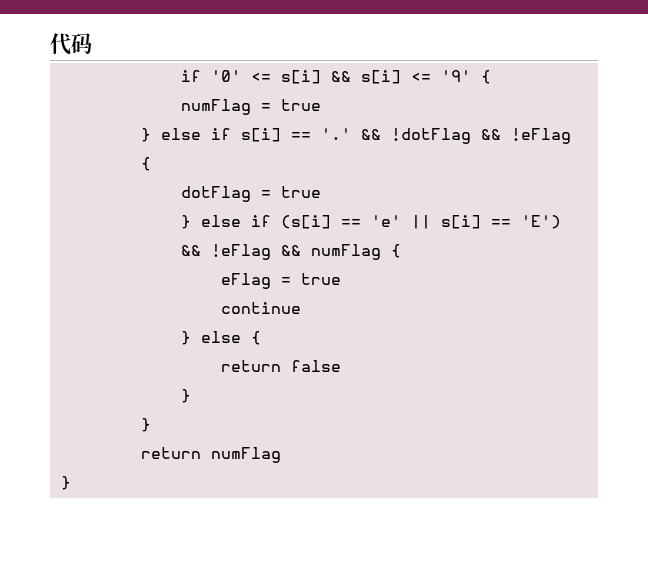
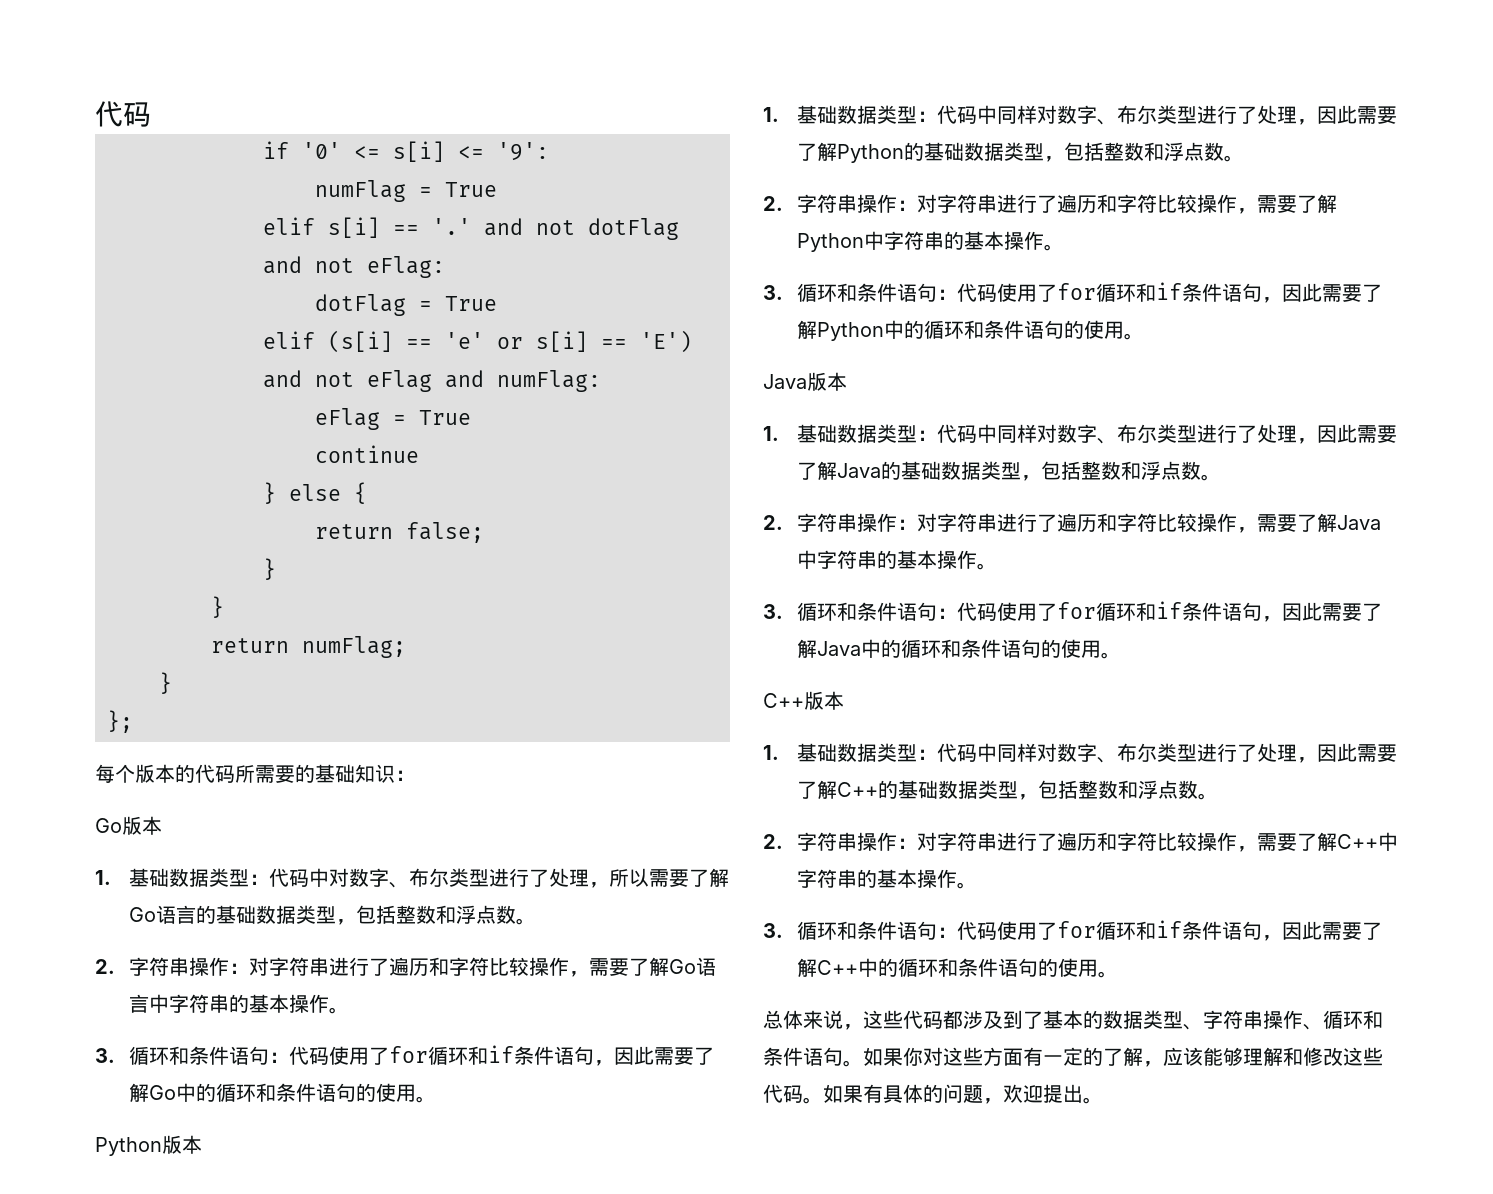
[330,70,491,84] [180,99,321,115] [140,128,571,144] [140,157,151,171] [180,186,321,202] [180,215,271,229] && s[i] <= '9' { // numFlag = true // } else if s[i] == '.' && !dotFlag && !eFlag { // dotFlag = true // } else if -> [458,142,549,161] [315,180,497,202] [263,217,679,240] [263,256,445,278] [315,294,497,316] [263,331,315,349] <= '9': // numFlag = True // elif s[i] == '.' and not dotFlag and not eFlag: // dotFlag = True // elif
[410,215,431,229] || -> [497,337,523,349] or
[180,244,401,260] && !eFlag && numFlag { -> [263,370,601,392] and not eFlag and numFlag:
[300,273,341,285] true -> [419,410,471,425] True
[290,360,341,372] false -> [406,522,484,543] false;
[210,447,281,463] [60,476,71,490] numFlag // } -> [302,636,406,658] [159,672,172,694] [107,710,133,733] [95,764,415,783] [95,816,162,835] [95,868,729,888] [128,905,536,925] [95,957,716,977] [128,994,349,1014] [95,1045,714,1066] [128,1083,436,1103] [95,1135,202,1156] [763,105,1397,125] [796,142,1244,163] [763,194,1337,214] [796,231,1064,252] [763,282,1382,303] [796,320,1144,341] [763,372,847,391] [763,424,1397,444] [796,461,1221,481] [763,513,1381,533] [796,550,997,570] [763,601,1382,622] [796,639,1121,659] [763,691,844,710] [763,743,1397,763] [796,780,1218,800] [763,832,1398,852] [796,869,977,889] [763,920,1382,941] [796,958,1118,978] [763,1010,1383,1030] [763,1047,1383,1067] [763,1084,1103,1104] numFlag; // } // }; // 每个版本的代码所需要的基础知识： // Go版本 // 1.基础数据类型：代码中对数字、布尔类型进行了处理，所以需要了解Go语言的基础数据类型，包括整数和浮点数。 // 2.字符串操作：对字符串进行了遍历和字符比较操作，需要了解Go语言中字符串的基本操作。 // 3.循环和条件语句：代码使用了for循环和if条件语句，因此需要了解Go中的循环和条件语句的使用。 // Python版本 // 1.基础数据类型：代码中同样对数字、布尔类型进行了处理，因此需要了解Python的基础数据类型，包括整数和浮点数。 // 2.字符串操作：对字符串进行了遍历和字符比较操作，需要了解Python中字符串的基本操作。 // 3.循环和条件语句：代码使用了for循环和if条件语句，因此需要了解Python中的循环和条件语句的使用。 // Java版本 // 1.基础数据类型：代码中同样对数字、布尔类型进行了处理，因此需要了解Java的基础数据类型，包括整数和浮点数。 // 2.字符串操作：对字符串进行了遍历和字符比较操作，需要了解Java中字符串的基本操作。 // 3.循环和条件语句：代码使用了for循环和if条件语句，因此需要了解Java中的循环和条件语句的使用。 // C++版本 // 1.基础数据类型：代码中同样对数字、布尔类型进行了处理，因此需要了解C++的基础数据类型，包括整数和浮点数。 // 2.字符串操作：对字符串进行了遍历和字符比较操作，需要了解C++中字符串的基本操作。 // 3.循环和条件语句：代码使用了for循环和if条件语句，因此需要了解C++中的循环和条件语句的使用。 // 总体来说，这些代码都涉及到了基本的数据类型、字符串操作、循环和条件语句。如果你对这些方面有一定的了解，应该能够理解和修改这些代码。如果有具体的问题，欢迎提出。

